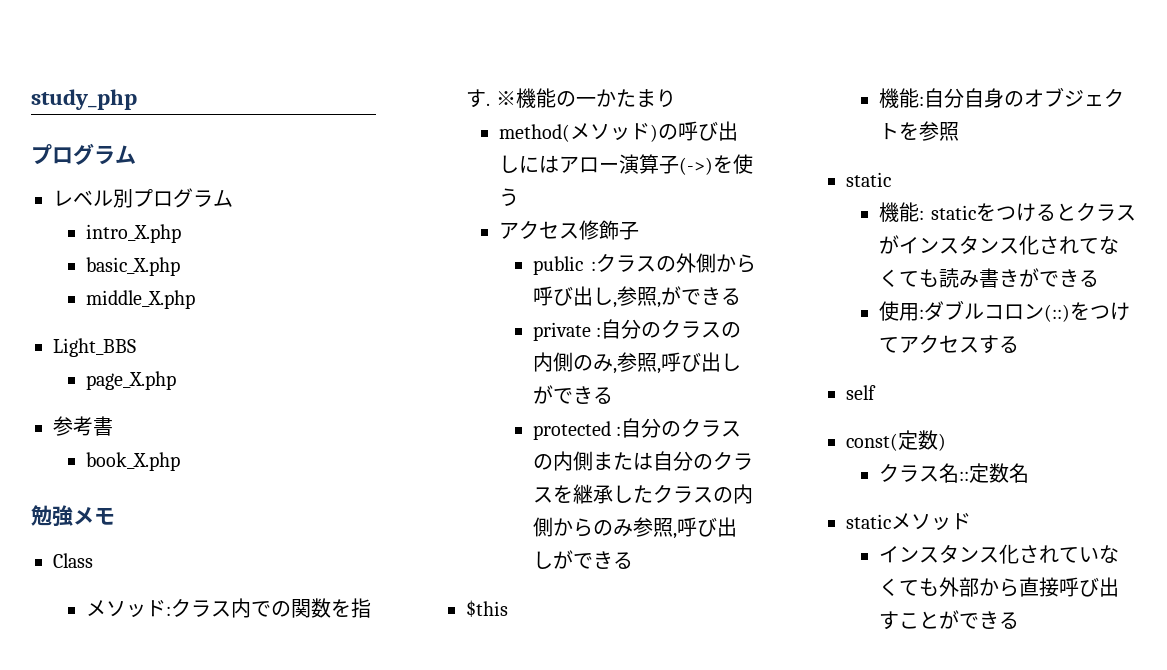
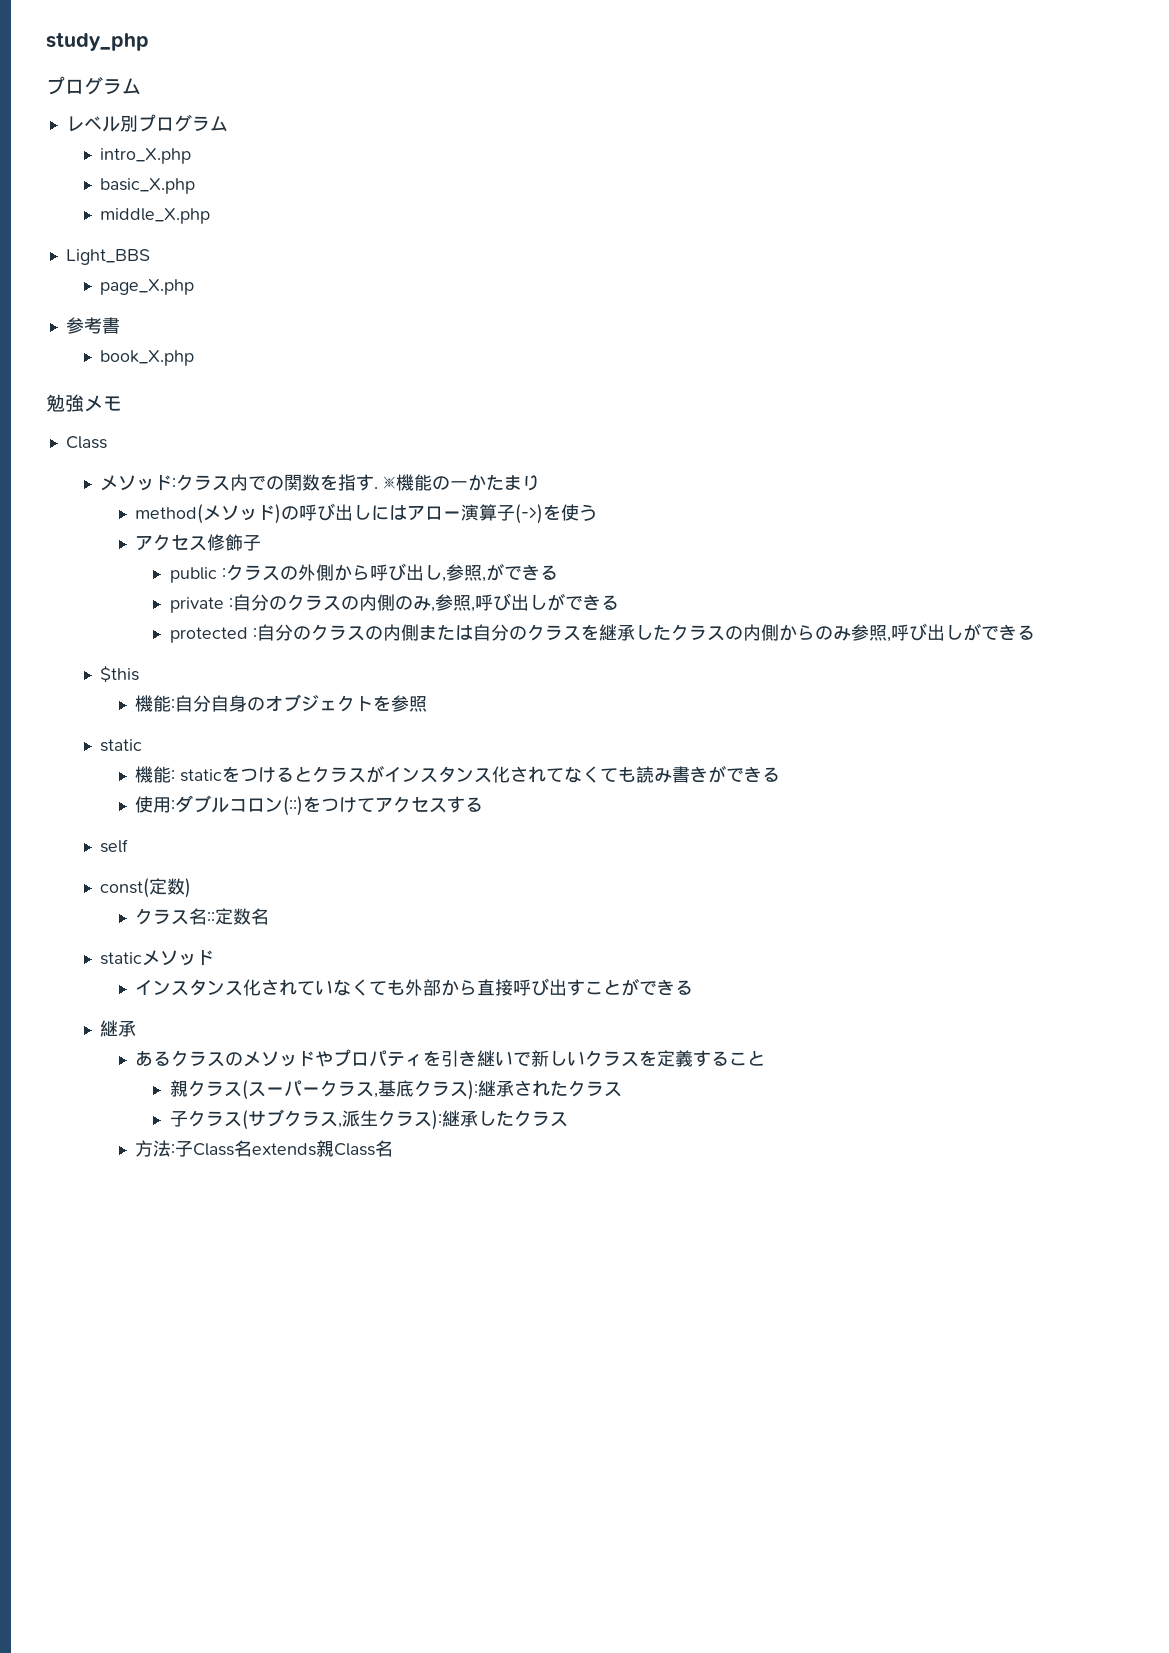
(1020, 620) none -> [100,1020,137,1037] [134,1049,765,1067] [169,1080,622,1100] [169,1109,568,1130] [134,1140,393,1157] // 継承 // あるクラスのメソッドやプロパティを引き継いで新しいクラスを定義すること // 親クラス(スーパークラス,基底クラス):継承されたクラス // 子クラス(サブクラス,派生クラス):継承したクラス // 方法:子Class名extends親Class名

